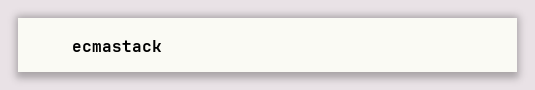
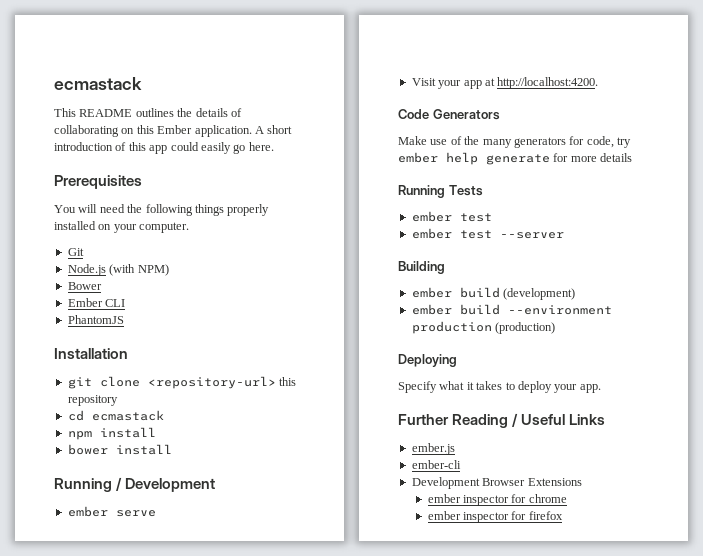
[72,40,162,52] ecmastack -> [54,77,142,90] [54,108,242,117] [54,125,293,137] [54,142,274,154] [54,175,142,189] [54,204,270,216] [54,221,190,233] [67,248,84,256] [67,264,169,276] [67,282,102,290] [67,298,126,307] [67,315,124,324] [54,348,128,359] [67,376,297,389] [67,395,118,406] [67,410,164,421] [67,427,156,440] [67,444,172,455] [54,477,216,492] [67,506,156,517] [411,77,599,89] [398,109,500,120] [398,136,631,148] [398,152,633,165] [398,185,483,198] [411,211,492,222] [411,228,564,239] [398,261,445,274] [411,287,576,300] [411,304,612,315] [411,321,556,334] [398,354,457,367] [398,381,601,393] [398,413,606,428] [411,443,455,455] [411,460,461,469] [411,477,582,489] [427,494,567,506] [427,511,563,523] ecmastack // This README outlines the details of collaborating on this Ember application. A short introduction of this app could easily go here. // Prerequisites // You will need the following things properly installed on your computer. // Git // Node.js (with NPM) // Bower // Ember CLI // PhantomJS // Installation // git clone <repository-url> this repository // cd ecmastack // npm install // bower install // Running / Development // ember serve // Visit your app at http://localhost:4200. // Code Generators // Make use of the many generators for code, try ember help generate for more details // Running Tests // ember test // ember test --server // Building // ember build (development) // ember build --environment production (production) // Deploying // Specify what it takes to deploy your app. // Further Reading / Useful Links // ember.js // ember-cli // Development Browser Extensions // ember inspector for chrome // ember inspector for firefox

